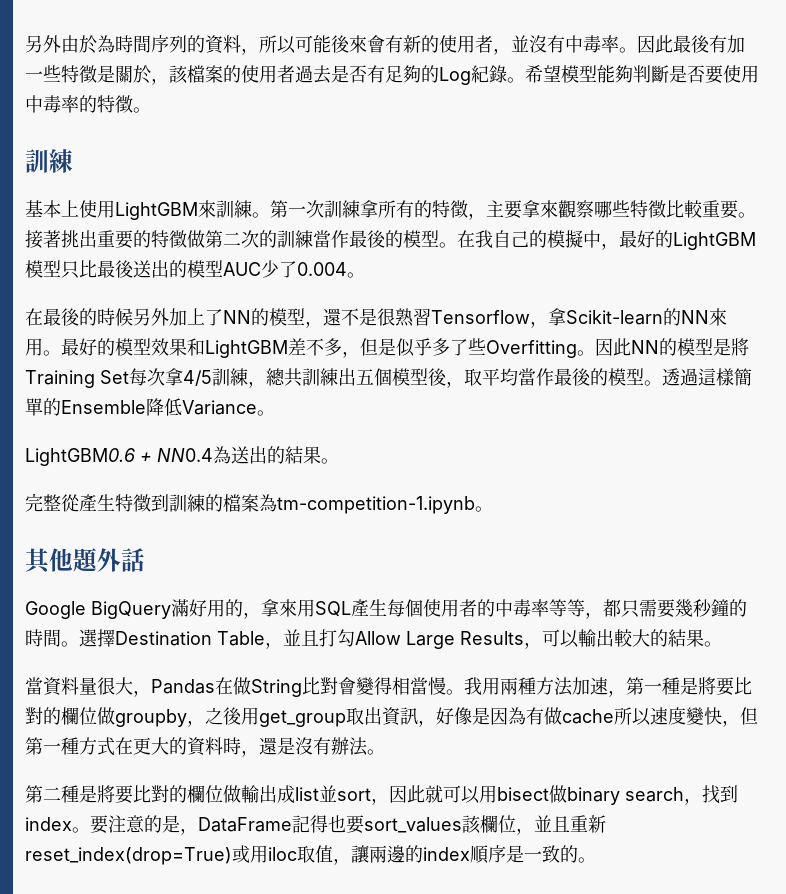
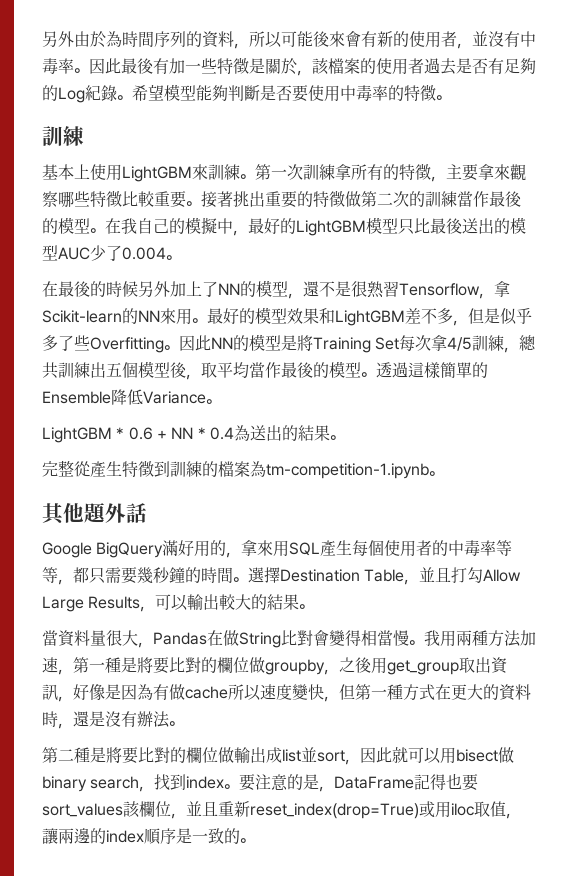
[25,448,213,466] LightGBM0.6 + NN0.4 -> [42,427,234,443] LightGBM * 0.6 + NN * 0.4

